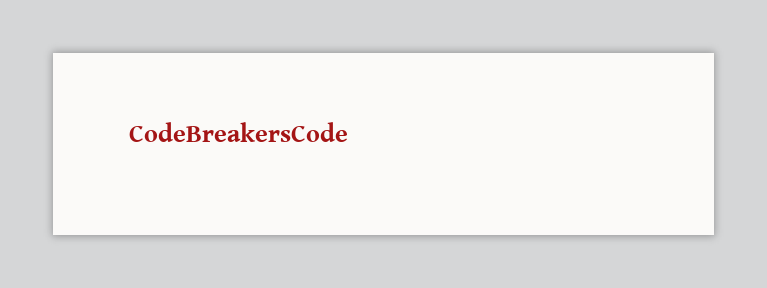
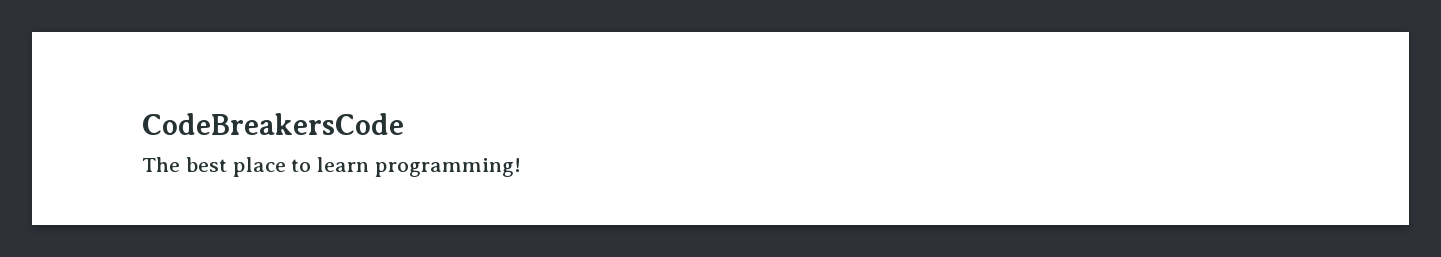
(348, 132) none -> [142,157,522,177] // The best place to learn programming!

